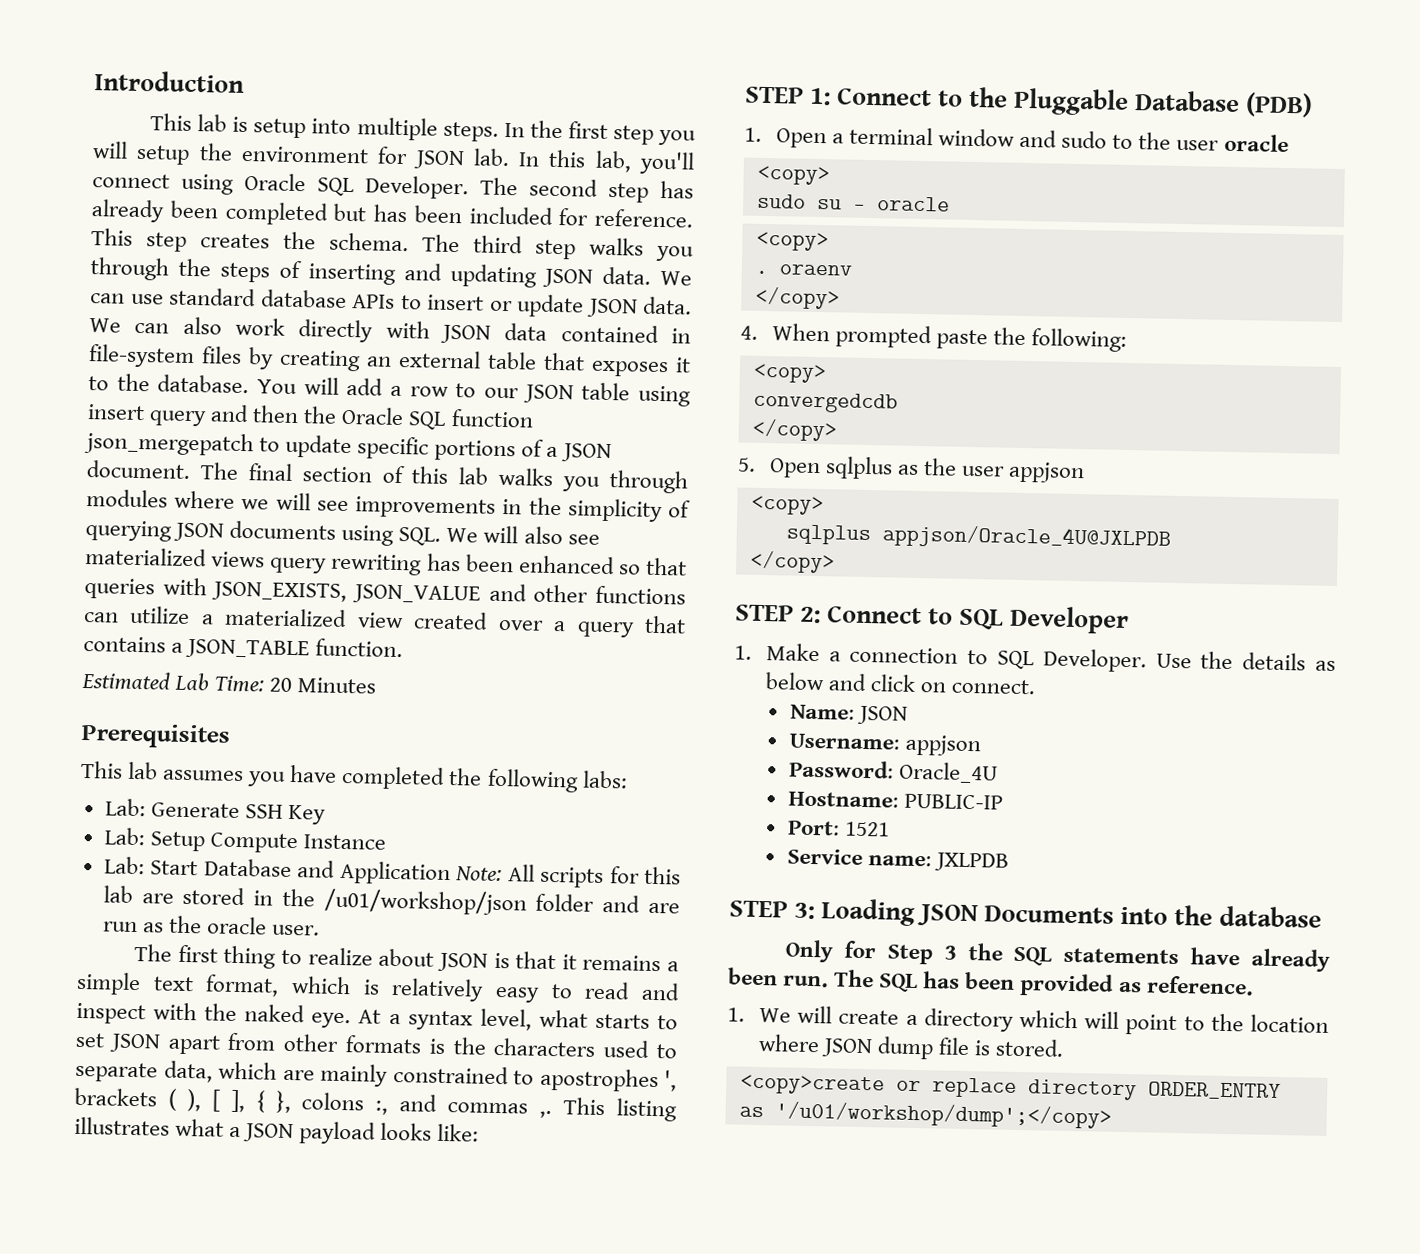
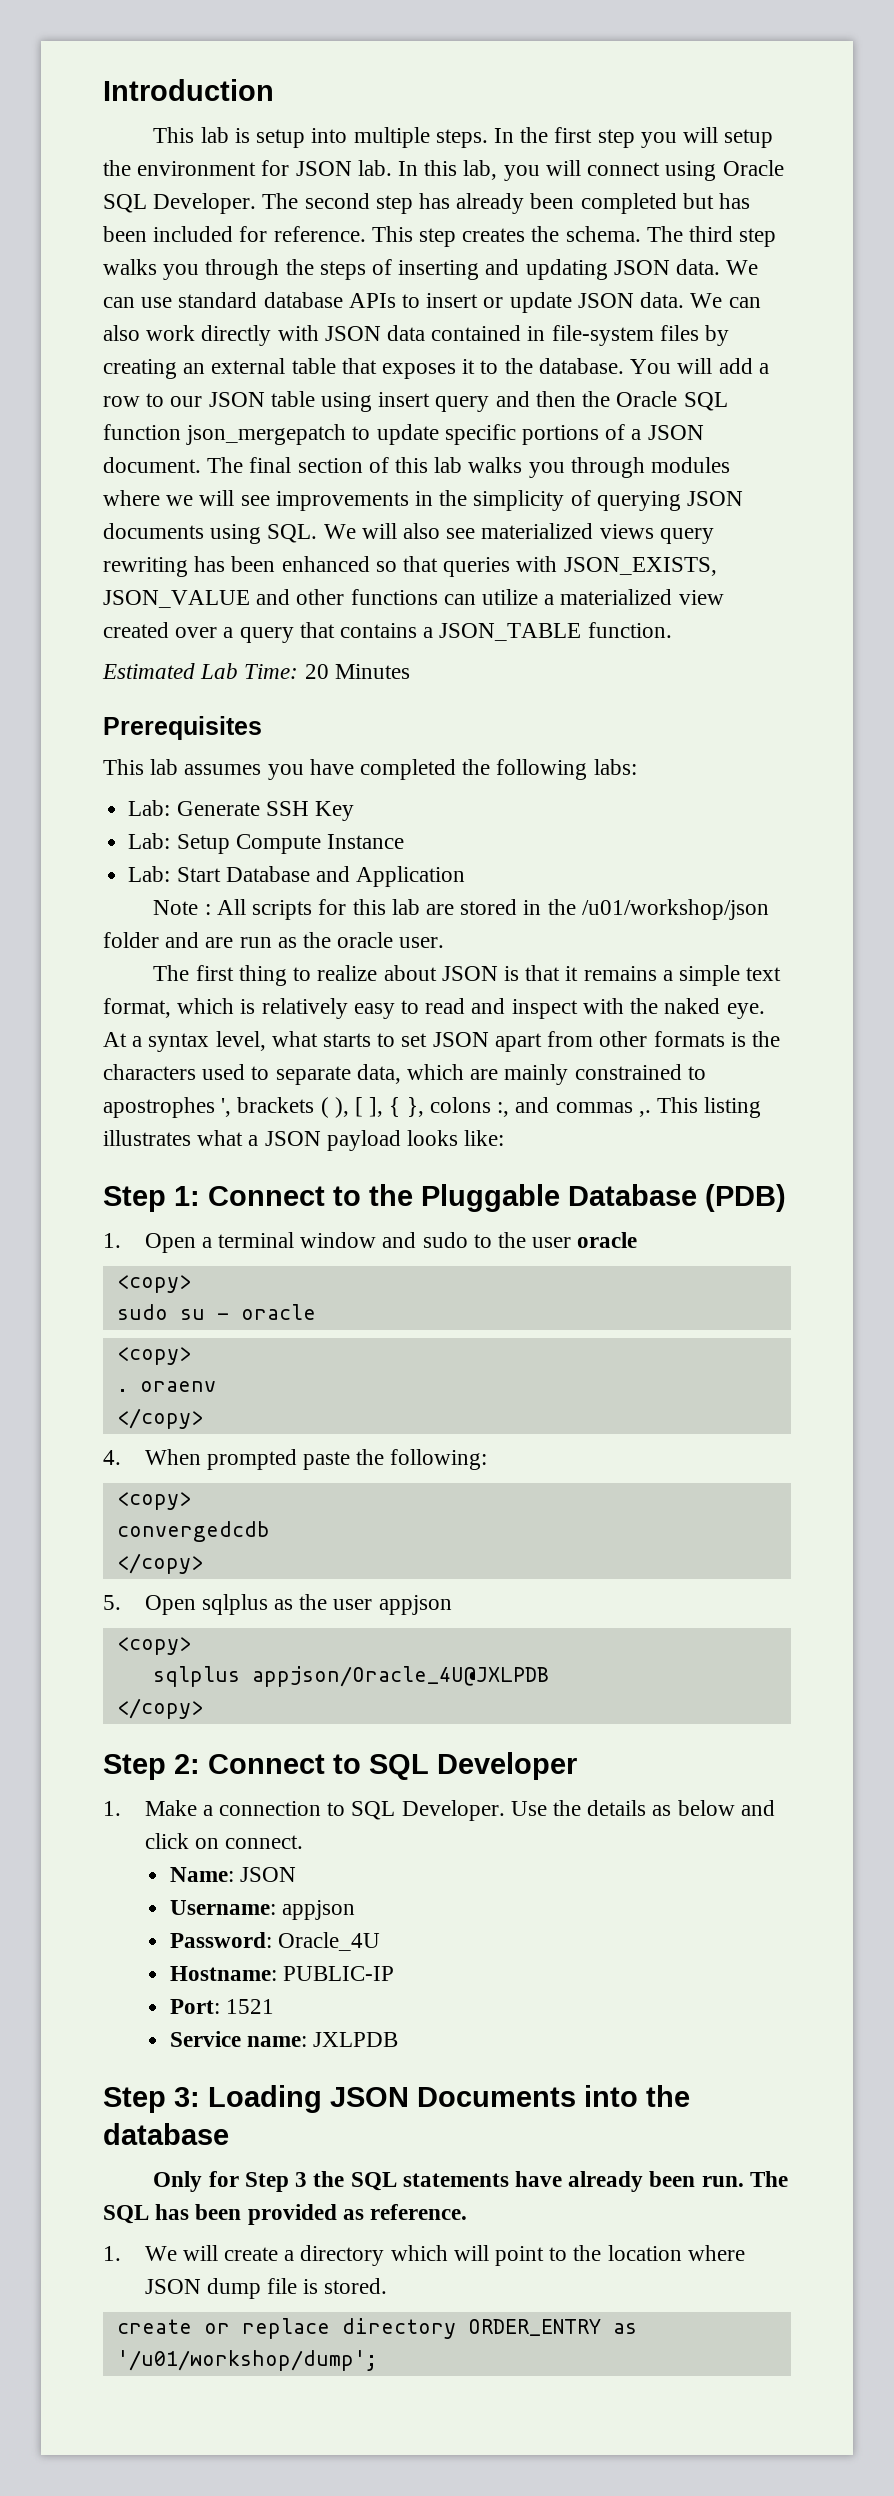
[639,151,695,175] you'll -> [503,160,581,181] you will
[455,866,503,882] Note: -> [153,900,211,915] // Note :
[745,86,804,104] STEP -> [103,1186,166,1212] Step
[735,604,794,622] STEP -> [103,1754,166,1780] Step
[729,900,788,918] STEP -> [103,2087,166,2113] Step
[739,1074,885,1096] <copy>create -> [116,2319,192,2334] create
[774,1101,1112,1129] '/u01/workshop/dump';</copy> -> [116,2350,377,2371] '/u01/workshop/dump';

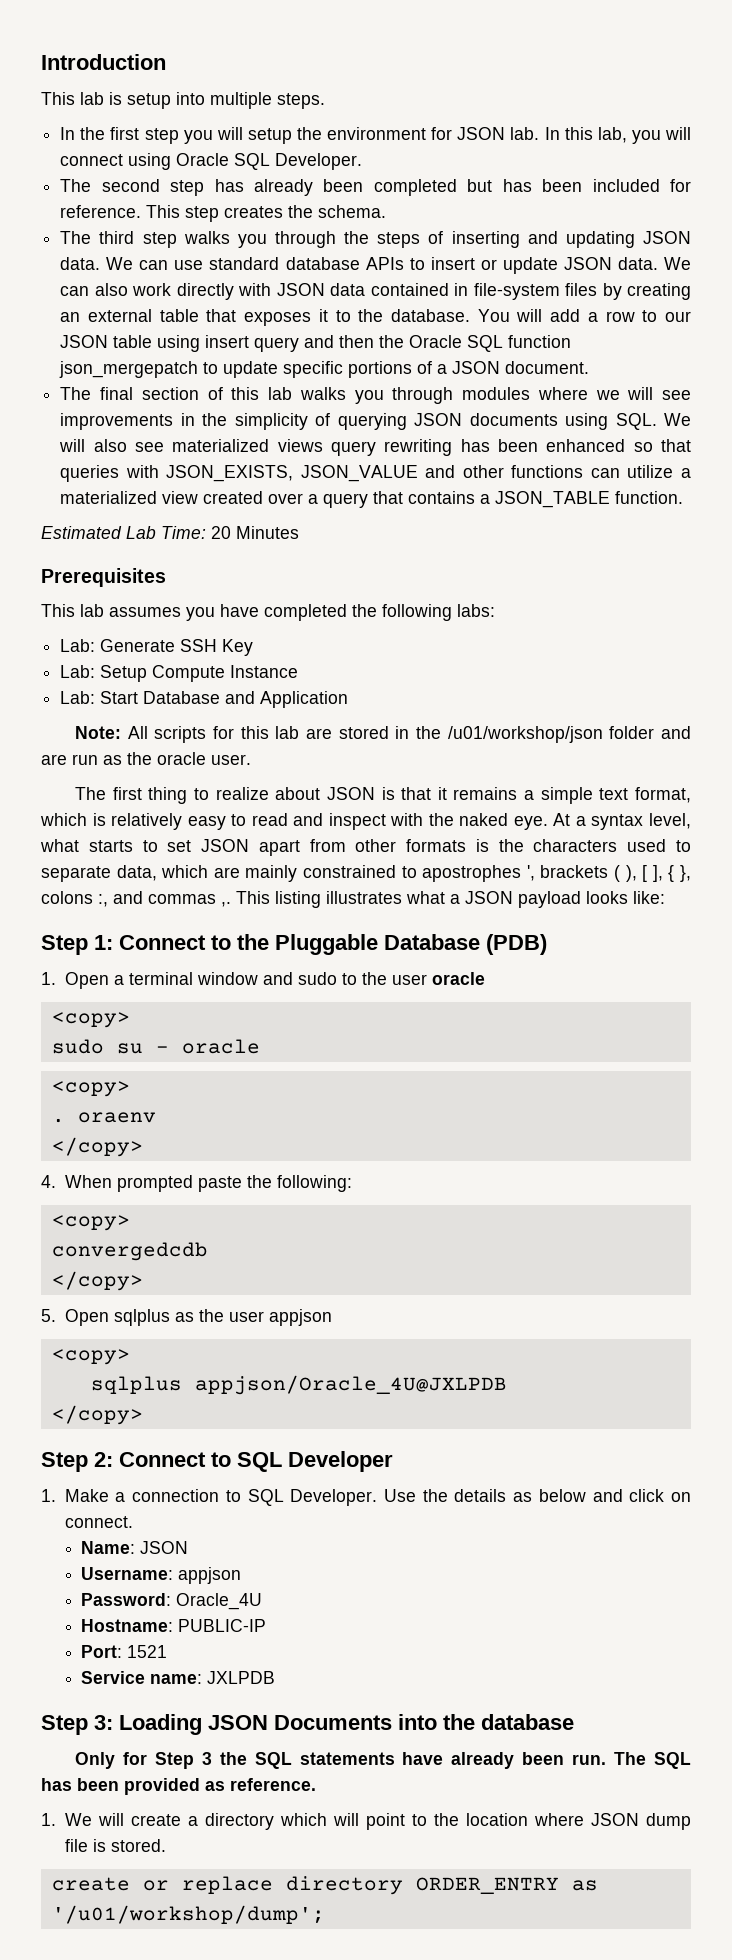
(488, 138) none -> (325, 101) //
(257, 203) none -> (363, 161) //
(641, 234) none -> (387, 211) //
(201, 465) none -> (590, 367) //
[153,900,211,915] Note : -> [75,726,122,739] Note:

